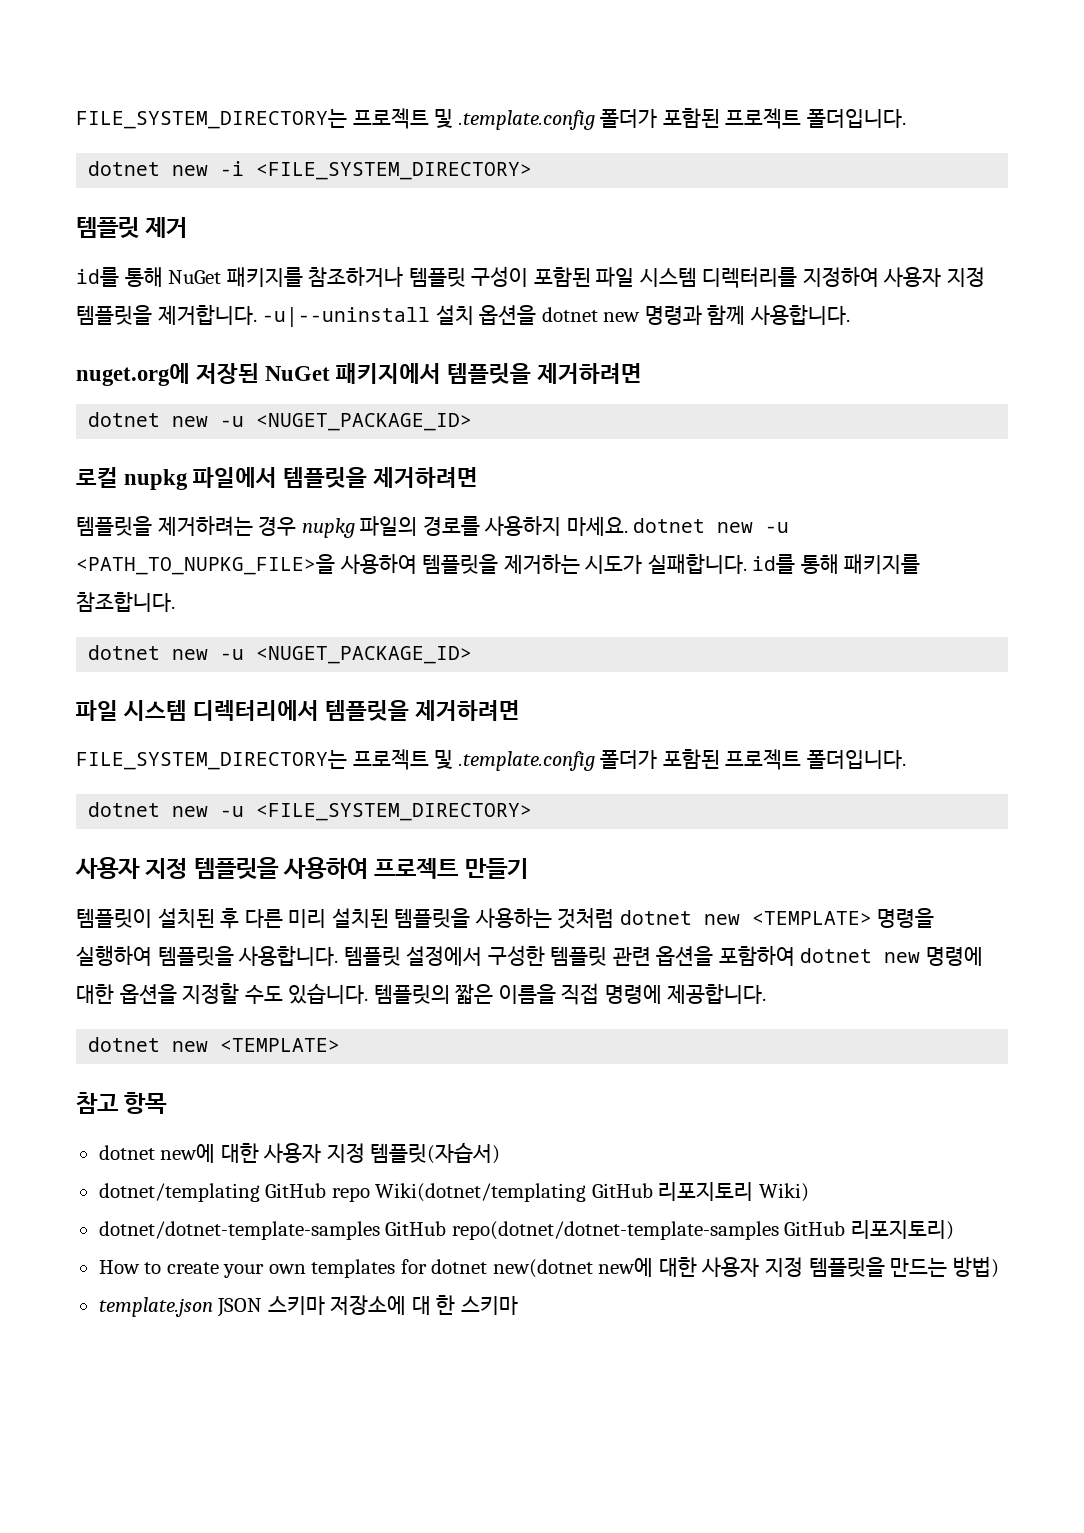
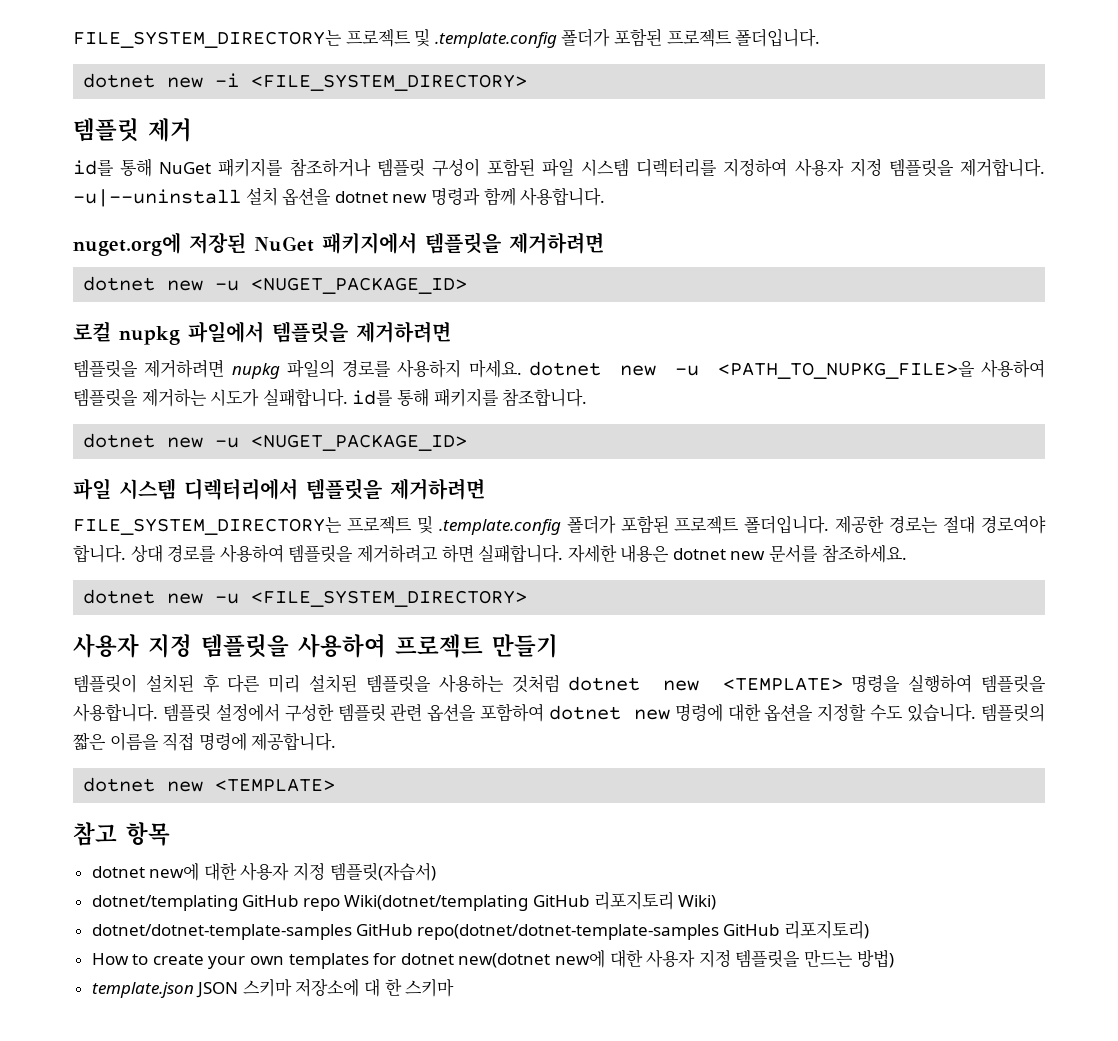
[157,516,297,536] 제거하려는 경우 -> [144,359,225,378] 제거하려면
(906, 759) none -> [835,515,1046,534] [73,544,907,563] 제공한 경로는 절대 경로여야 합니다. 상대 경로를 사용하여 템플릿을 제거하려고 하면 실패합니다. 자세한 내용은 dotnet new 문서를 참조하세요.

